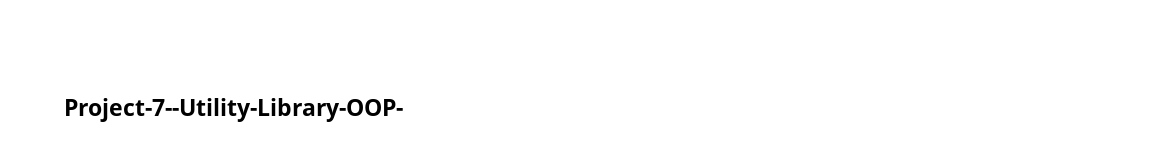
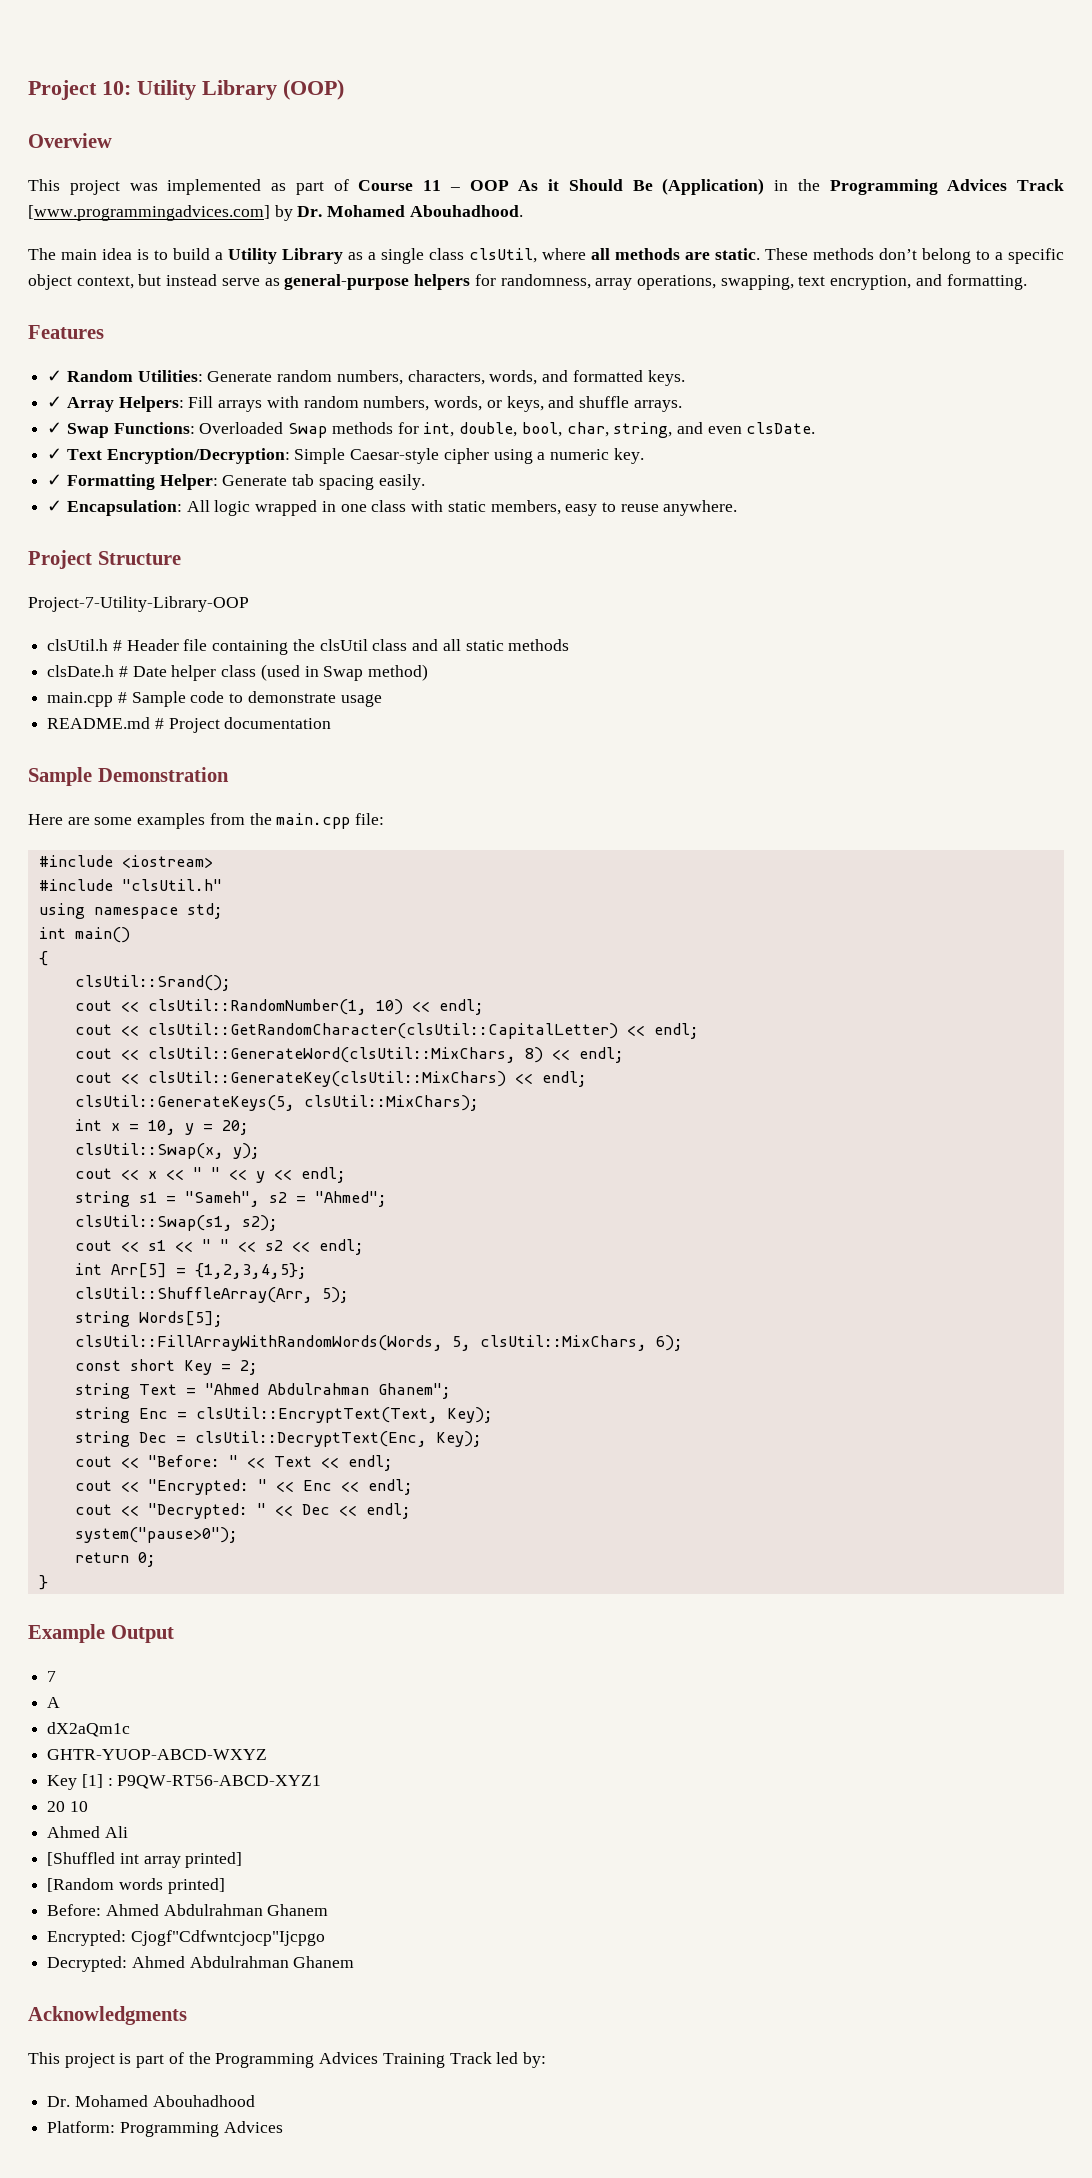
[64,98,403,122] Project-7--Utility-Library-OOP- -> [28,79,344,100] [28,133,112,148] [28,178,1064,195] [28,205,523,221] [28,248,1064,264] [28,274,1027,290] [28,325,104,339] [47,370,685,386] [47,396,682,412] [47,422,816,438] [47,448,644,464] [47,474,425,490] [47,500,738,516] [28,550,181,569] [28,596,249,612] [47,639,570,655] [47,664,429,681] [47,691,382,707] [47,717,332,733] [28,767,229,786] [28,813,385,829] [38,855,213,868] [38,879,222,891] [38,903,223,919] [38,927,130,943] [38,951,48,966] [74,975,231,991] [74,999,484,1015] [74,1023,699,1039] [74,1047,624,1063] [74,1071,587,1087] [74,1095,479,1111] [74,1119,249,1135] [74,1143,260,1159] [74,1167,346,1183] [74,1191,387,1207] [74,1215,278,1231] [74,1239,364,1255] [74,1263,307,1279] [74,1287,349,1303] [74,1311,223,1327] [74,1335,683,1351] [74,1359,258,1375] [74,1383,451,1399] [74,1407,493,1423] [74,1431,482,1447] [74,1455,393,1471] [74,1479,413,1495] [74,1503,411,1519] [74,1527,238,1543] [74,1552,156,1567] [38,1575,48,1590] [28,1624,174,1643] [47,1671,57,1682] [47,1697,61,1708] [47,1722,131,1737] [47,1749,268,1760] [47,1774,322,1790] [47,1801,88,1812] [47,1826,128,1838] [47,1852,243,1868] [47,1878,225,1894] [47,1904,329,1916] [47,1930,325,1946] [47,1956,355,1972] [28,2006,187,2025] [28,2052,546,2068] [47,2095,255,2107] [47,2121,283,2137] Project 10: Utility Library (OOP) // Overview // This project was implemented as part of Course 11 – OOP As it Should Be (Application) in the Programming Advices Track [www.programmingadvices.com] by Dr. Mohamed Abouhadhood. // The main idea is to build a Utility Library as a single class clsUtil, where all methods are static. These methods don’t belong to a specific object context, but instead serve as general-purpose helpers for randomness, array operations, swapping, text encryption, and formatting. // Features // ✓ Random Utilities: Generate random numbers, characters, words, and formatted keys. // ✓ Array Helpers: Fill arrays with random numbers, words, or keys, and shuffle arrays. // ✓ Swap Functions: Overloaded Swap methods for int, double, bool, char, string, and even clsDate. // ✓ Text Encryption/Decryption: Simple Caesar‑style cipher using a numeric key. // ✓ Formatting Helper: Generate tab spacing easily. // ✓ Encapsulation: All logic wrapped in one class with static members, easy to reuse anywhere. // Project Structure // Project-7-Utility-Library-OOP // clsUtil.h # Header file containing the clsUtil class and all static methods // clsDate.h # Date helper class (used in Swap method) // main.cpp # Sample code to demonstrate usage // README.md # Project documentation // Sample Demonstration // Here are some examples from the main.cpp file: // #include <iostream> // #include "clsUtil.h" // using namespace std; // int main() // { // clsUtil::Srand(); // cout << clsUtil::RandomNumber(1, 10) << endl; // cout << clsUtil::GetRandomCharacter(clsUtil::CapitalLetter) << endl; // cout << clsUtil::GenerateWord(clsUtil::MixChars, 8) << endl; // cout << clsUtil::GenerateKey(clsUtil::MixChars) << endl; // clsUtil::GenerateKeys(5, clsUtil::MixChars); // int x = 10, y = 20; // clsUtil::Swap(x, y); // cout << x << " " << y << endl; // string s1 = "Sameh", s2 = "Ahmed"; // clsUtil::Swap(s1, s2); // cout << s1 << " " << s2 << endl; // int Arr[5] = {1,2,3,4,5}; // clsUtil::ShuffleArray(Arr, 5); // string Words[5]; // clsUtil::FillArrayWithRandomWords(Words, 5, clsUtil::MixChars, 6); // const short Key = 2; // string Text = "Ahmed Abdulrahman Ghanem"; // string Enc = clsUtil::EncryptText(Text, Key); // string Dec = clsUtil::DecryptText(Enc, Key); // cout << "Before: " << Text << endl; // cout << "Encrypted: " << Enc << endl; // cout << "Decrypted: " << Dec << endl; // system("pause>0"); // return 0; // } // Example Output // 7 // A // dX2aQm1c // GHTR-YUOP-ABCD-WXYZ // Key [1] : P9QW-RT56-ABCD-XYZ1 // 20 10 // Ahmed Ali // [Shuffled int array printed] // [Random words printed] // Before: Ahmed Abdulrahman Ghanem // Encrypted: Cjogf"Cdfwntcjocp"Ijcpgo // Decrypted: Ahmed Abdulrahman Ghanem // Acknowledgments // This project is part of the Programming Advices Training Track led by: // Dr. Mohamed Abouhadhood // Platform: Programming Advices

